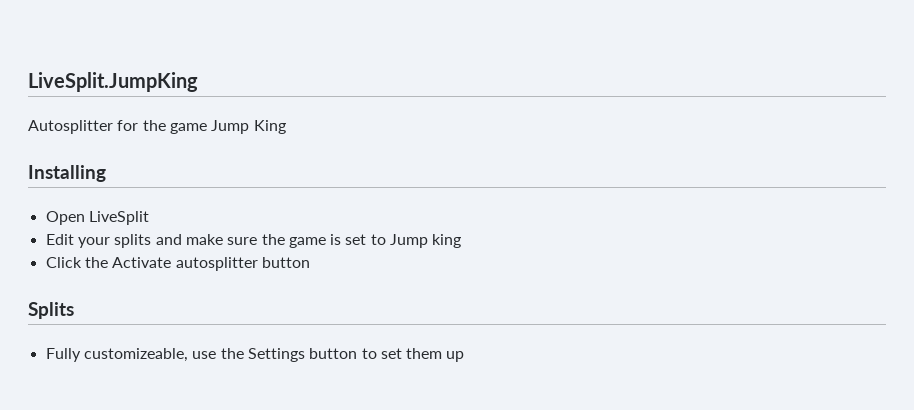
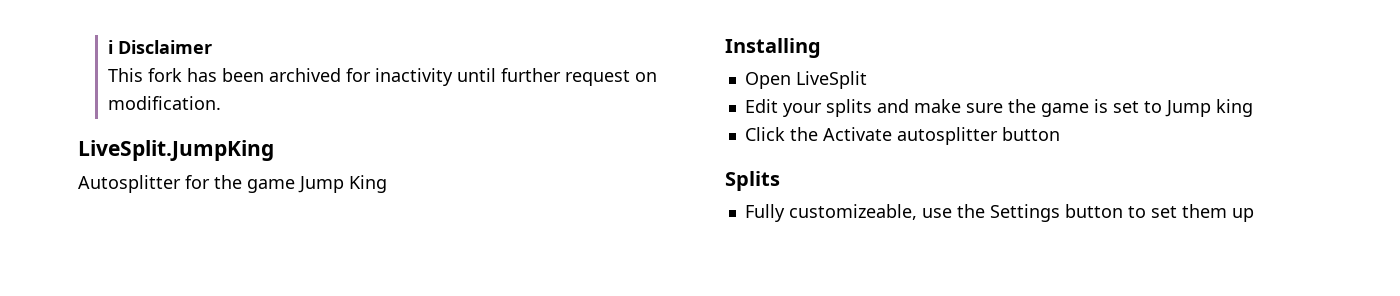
(28, 82) none -> [108,40,213,54] [108,68,658,86] [108,96,222,110] ℹ Disclaimer // This fork has been archived for inactivity until further request on modification. //

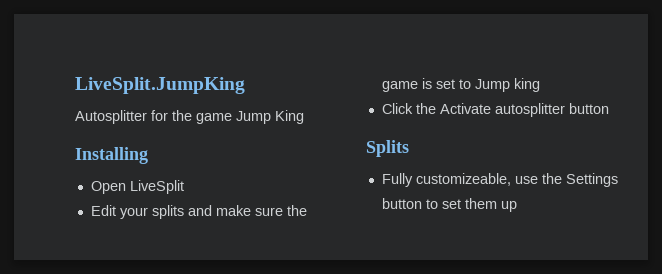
[108,40,213,54] [108,68,658,86] [108,96,222,110] ℹ Disclaimer // This fork has been archived for inactivity until further request on modification. // -> (75, 85) none

